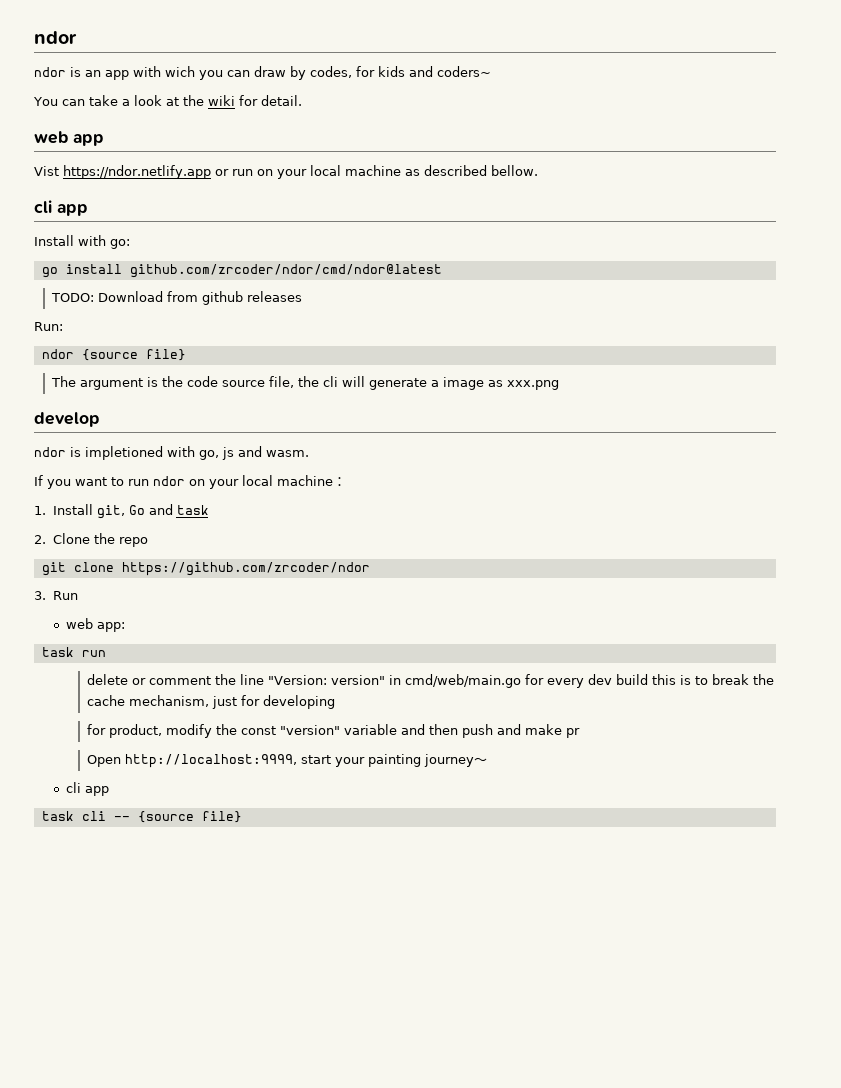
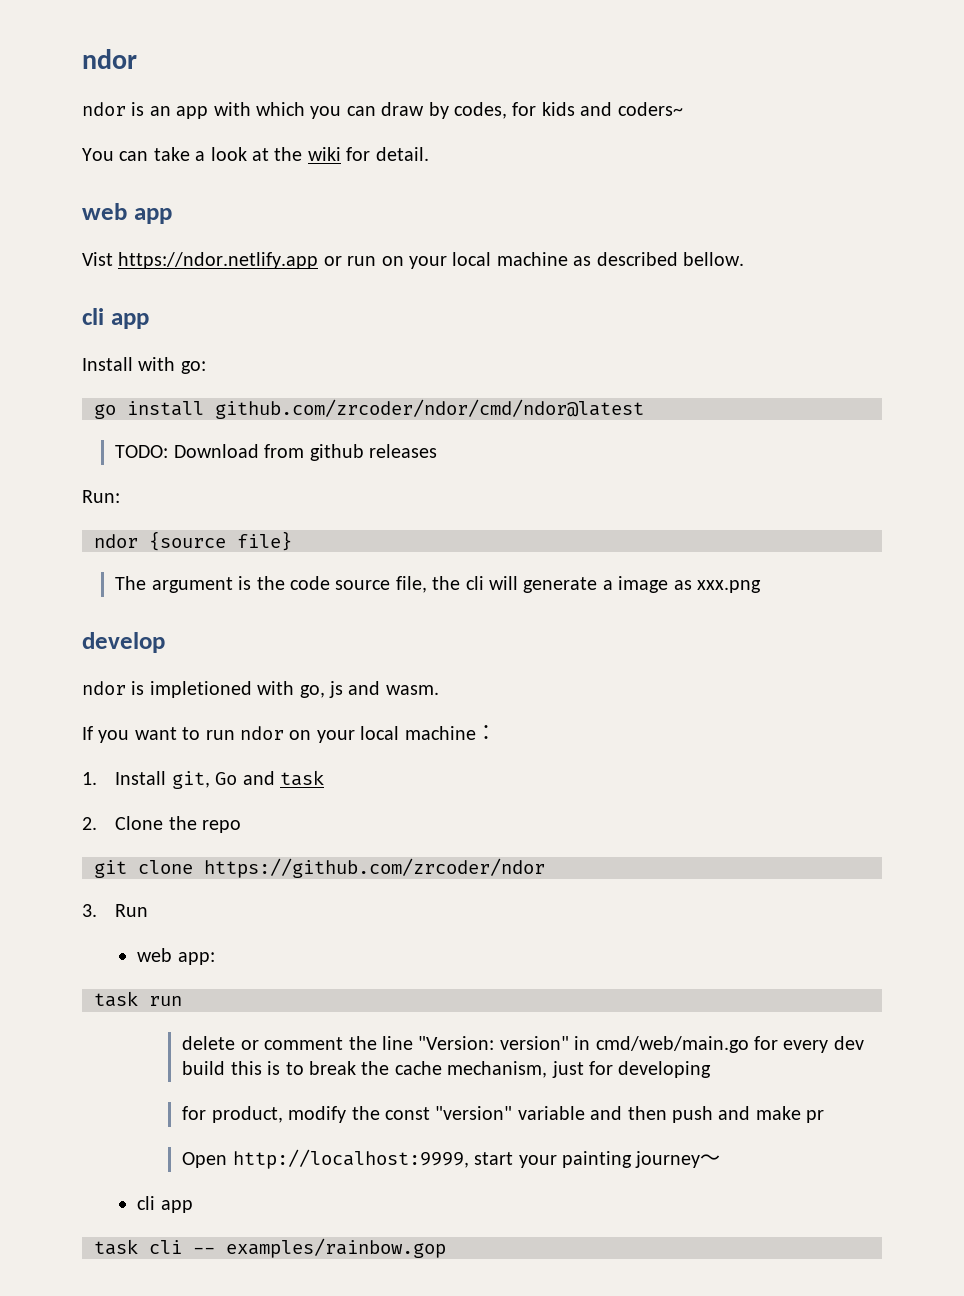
[165,66,195,77] wich -> [256,102,305,116] which
[137,811,242,823] {source file} -> [226,1238,446,1258] examples/rainbow.gop

